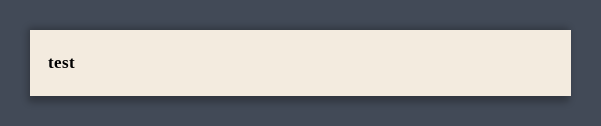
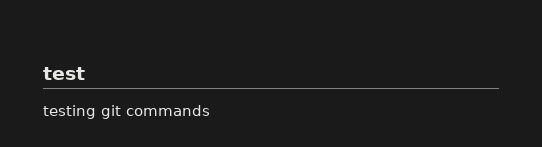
(75, 63) none -> [43,105,210,119] // testing git commands

